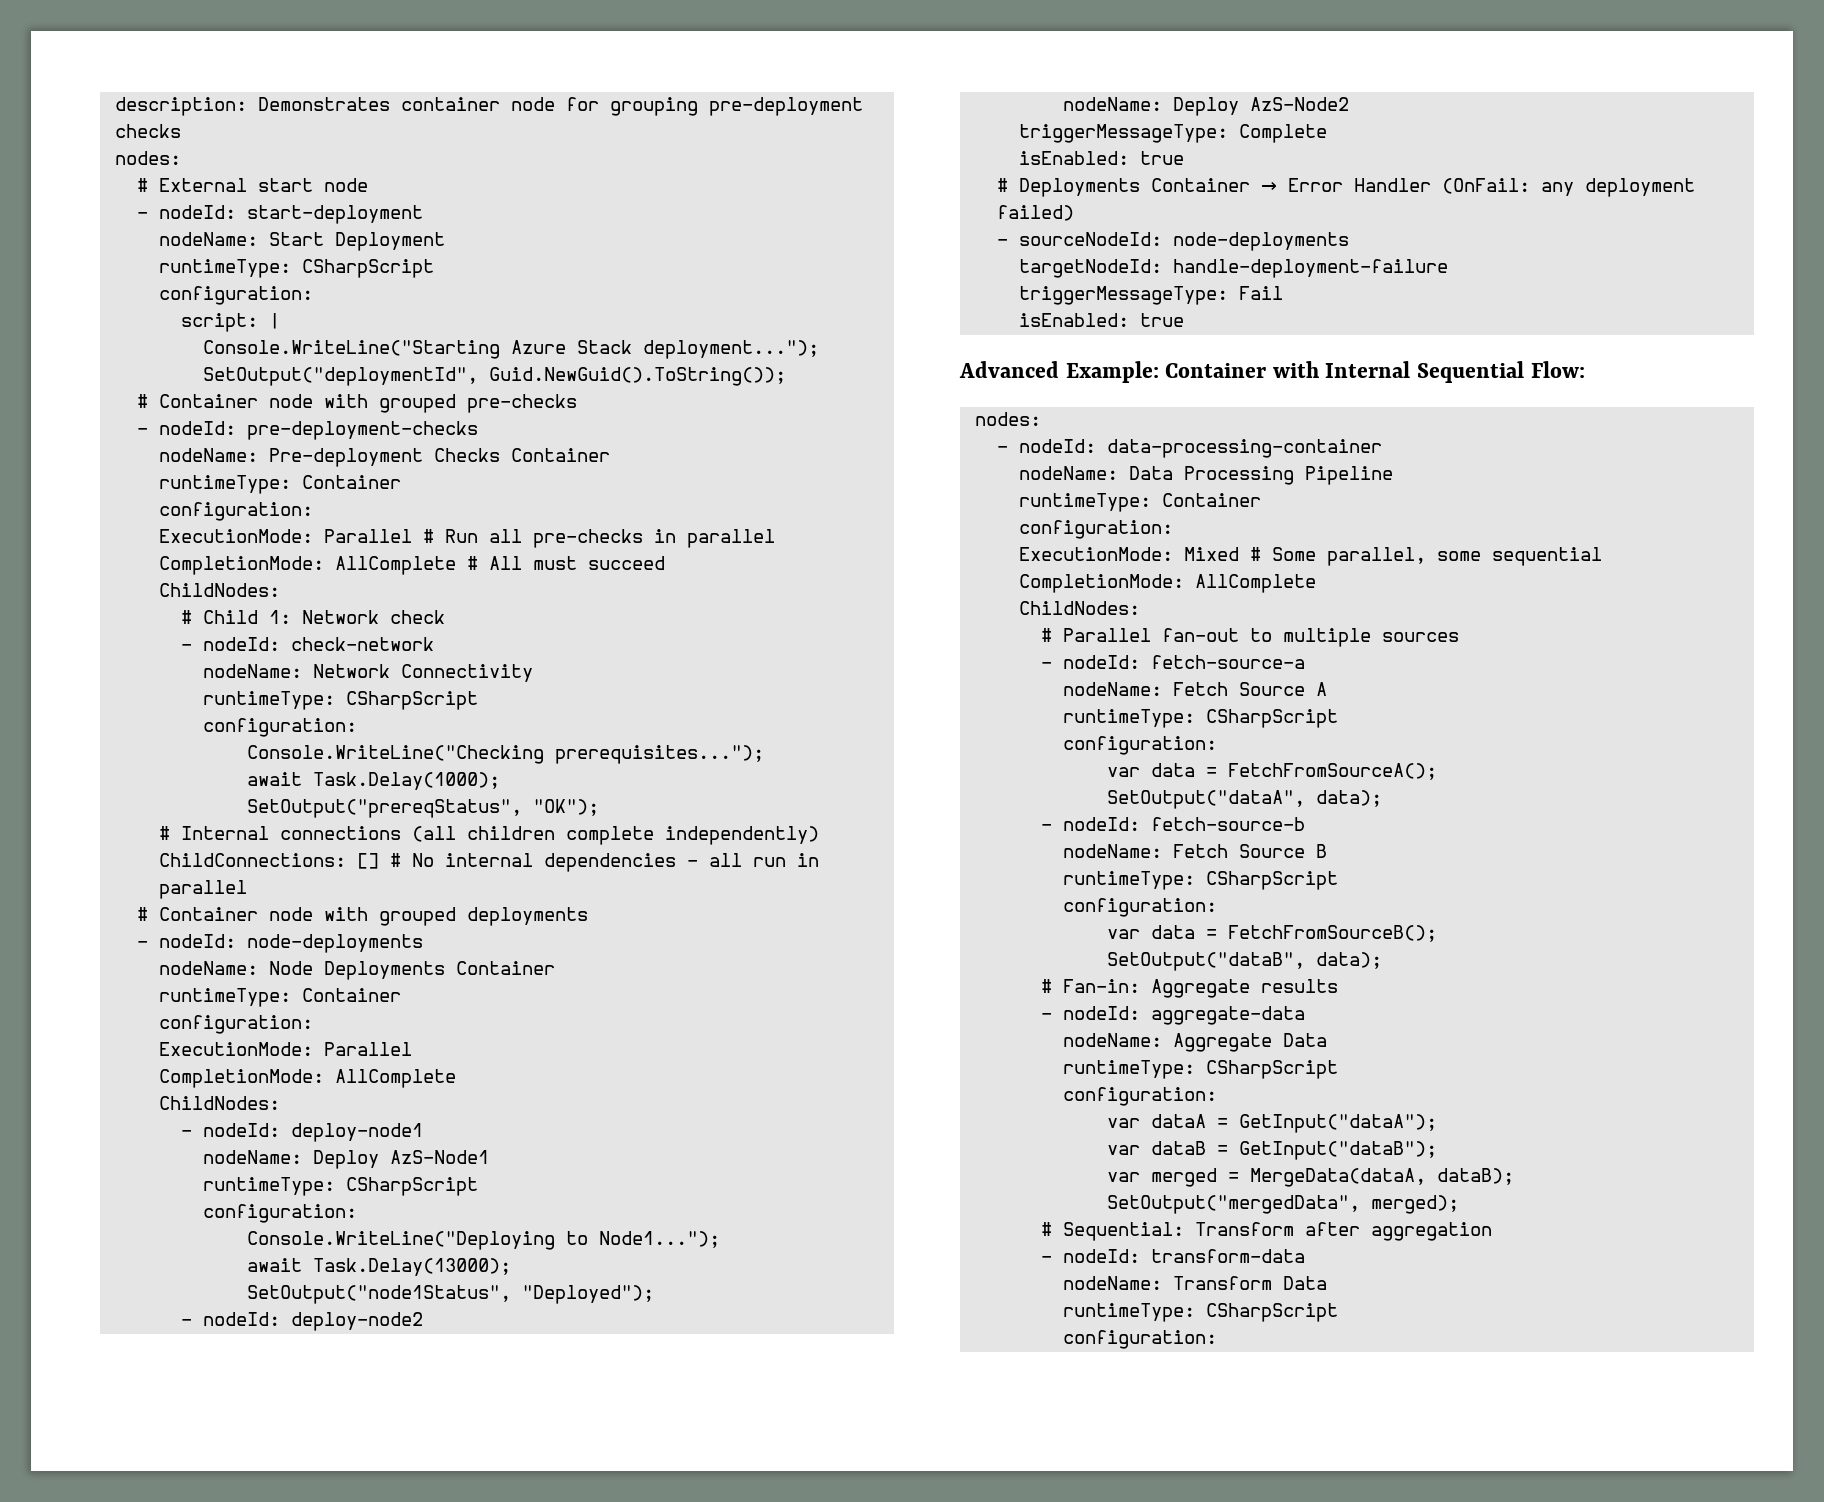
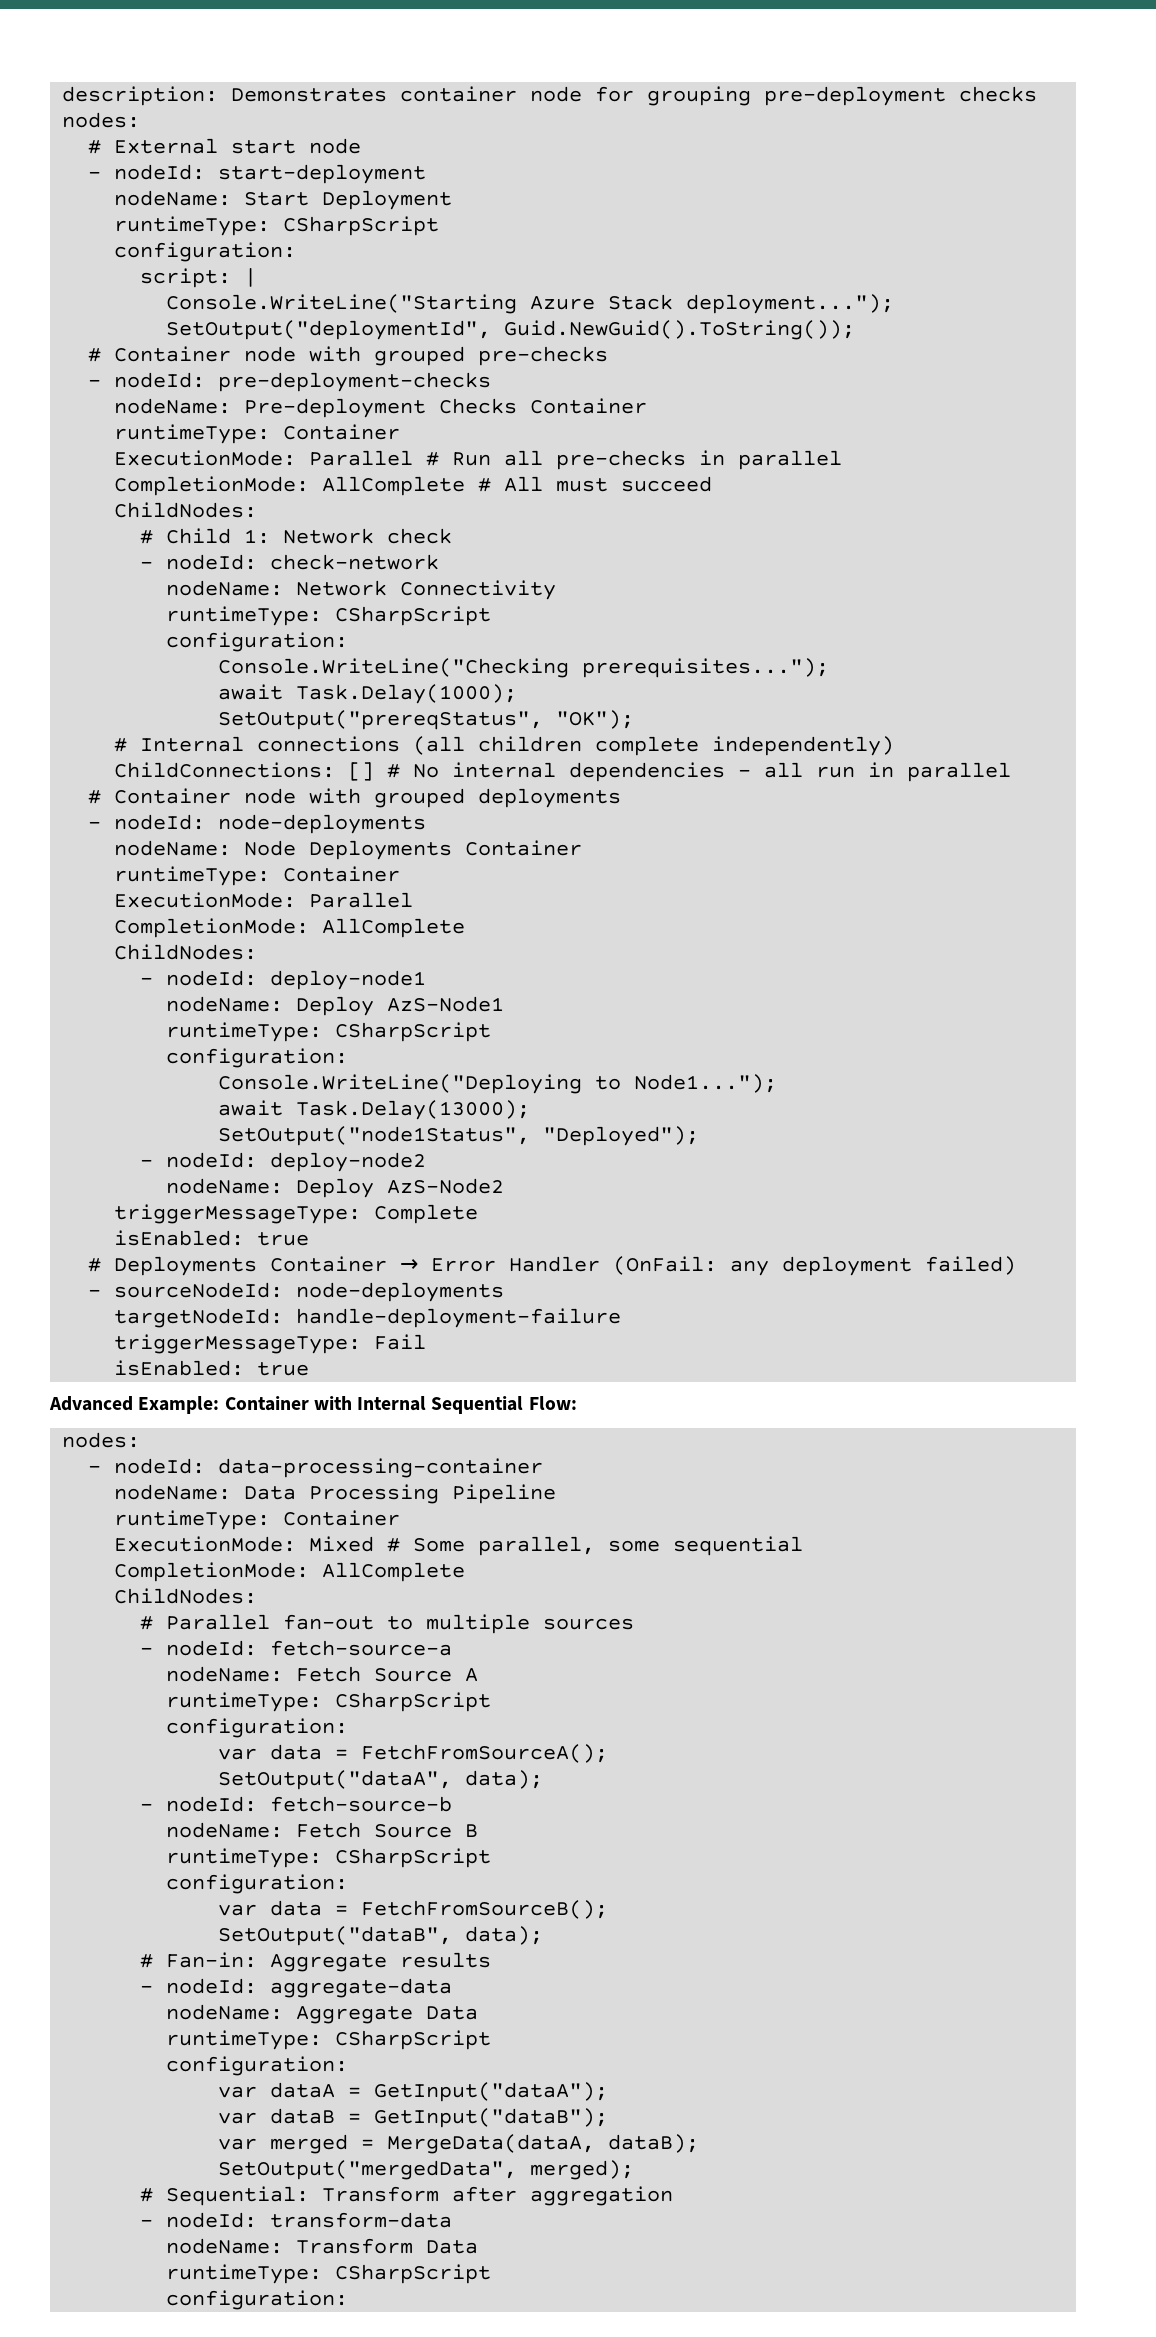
[158,502,313,521] // configuration: -> (400, 432) none
[158,1015,313,1034] // configuration: -> (400, 874) none
[1018,520,1173,539] // configuration: -> (400, 1518) none

